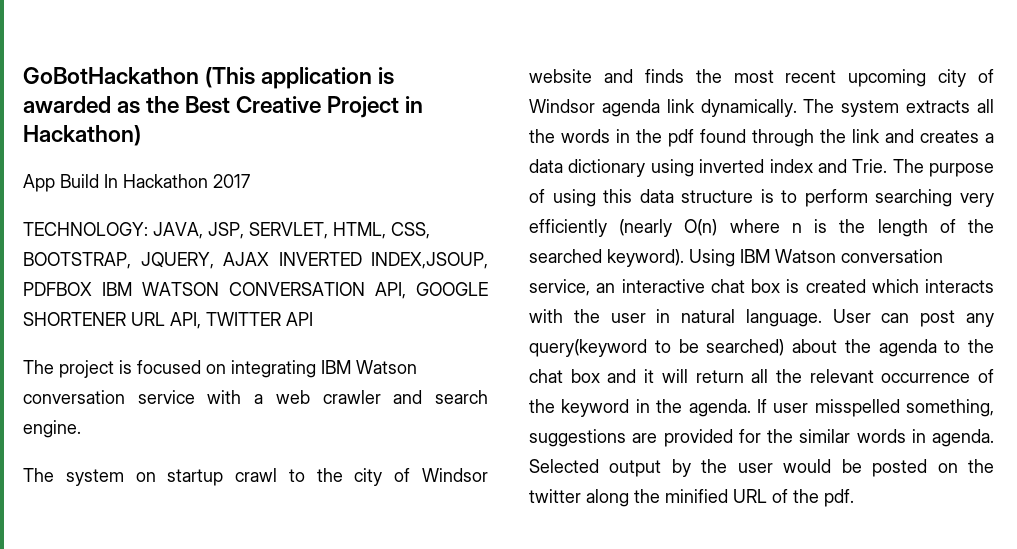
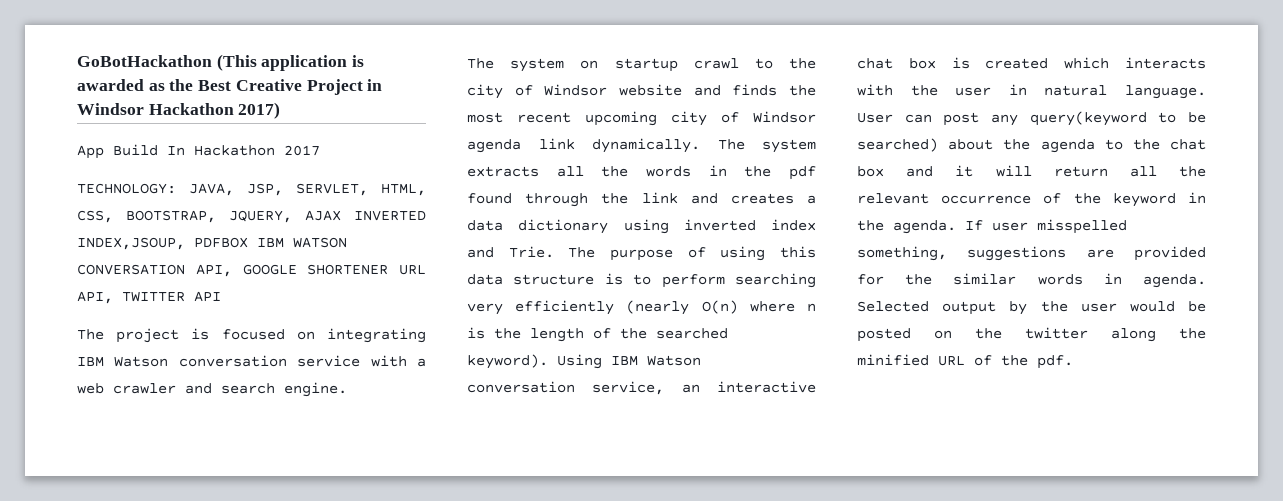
[23,125,141,146] Hackathon) -> [77,102,281,119] Windsor Hackathon 2017)

